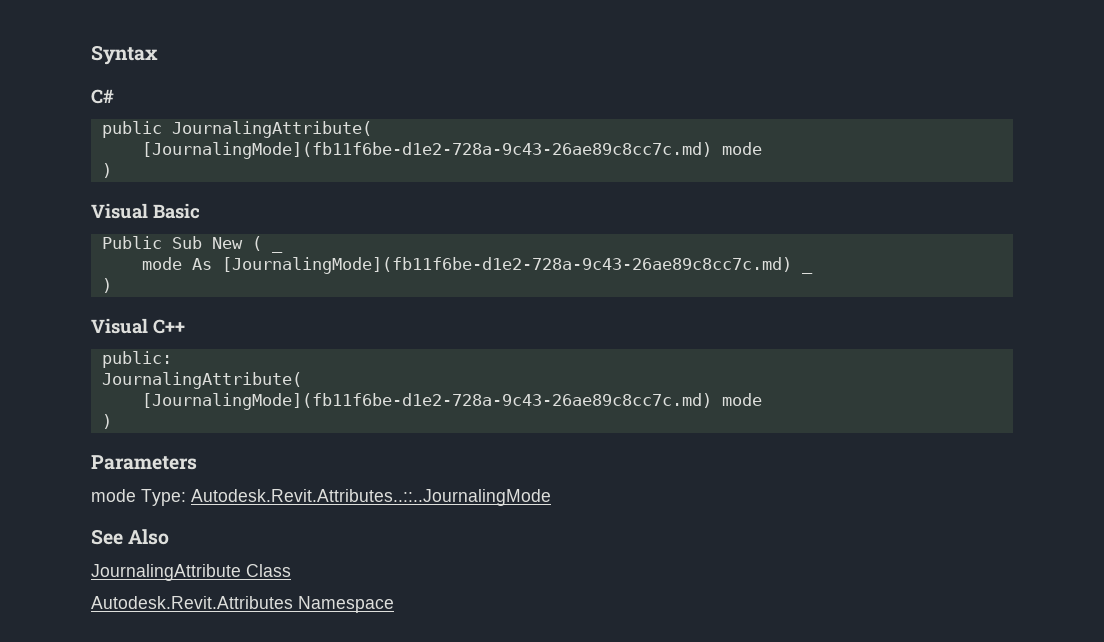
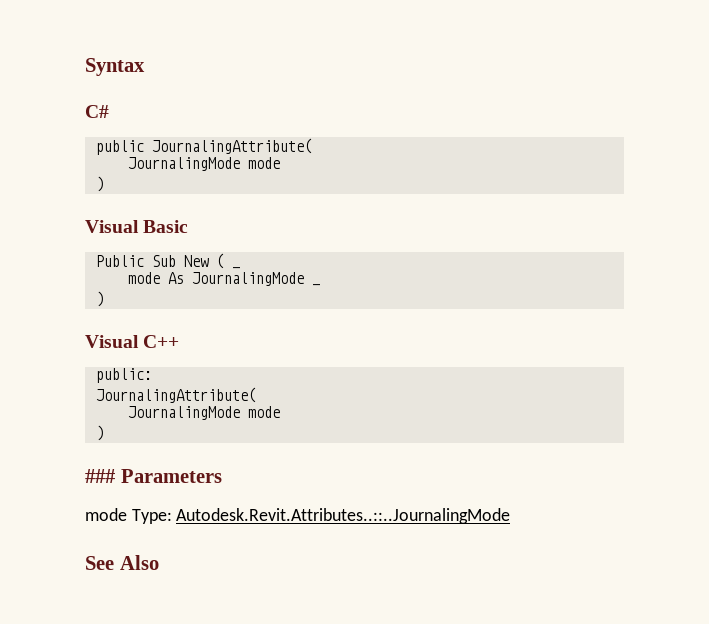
[141,142,712,159] [JournalingMode](fb11f6be-d1e2-728a-9c43-26ae89c8cc7c.md) -> [127,157,240,171] JournalingMode
[221,257,792,274] [JournalingMode](fb11f6be-d1e2-728a-9c43-26ae89c8cc7c.md) -> [191,272,304,286] JournalingMode
[141,393,762,410] [101,414,112,429] [JournalingMode](fb11f6be-d1e2-728a-9c43-26ae89c8cc7c.md) mode // ) // -> [127,406,280,420] [95,425,104,441] [85,469,115,483] JournalingMode mode // ) // ###
[91,564,291,581] [91,596,394,613] // JournalingAttribute Class // Autodesk.Revit.Attributes Namespace -> (159, 562) none

